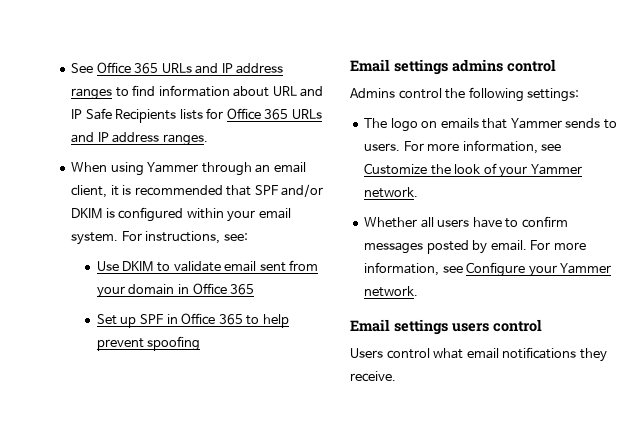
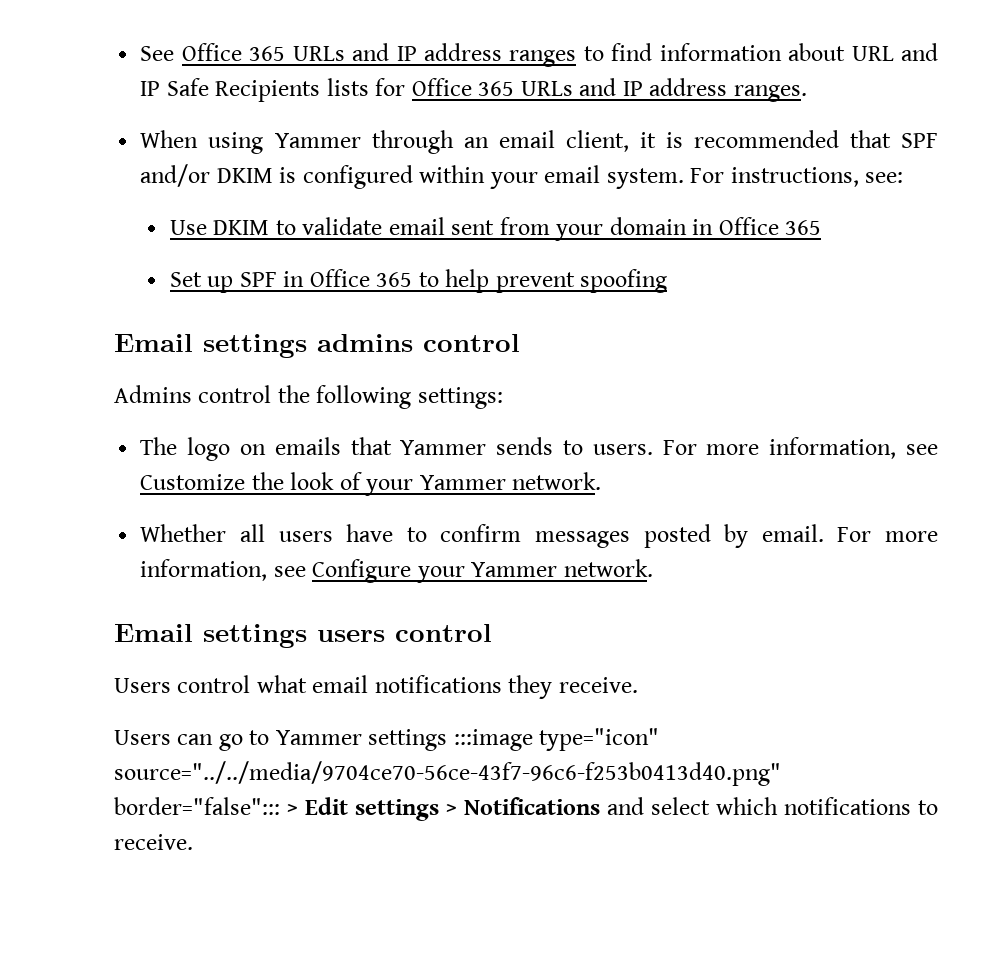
(396, 376) none -> [114,728,660,751] [114,761,781,786] [114,797,938,821] [114,834,193,850] // Users can go to Yammer settings :::image type="icon" source="../../media/9704ce70-56ce-43f7-96c6-f253b0413d40.png" border="false"::: > Edit settings > Notifications and select which notifications to receive.

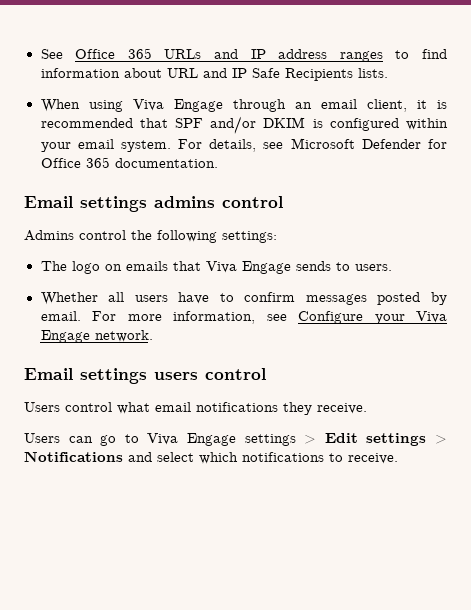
[326,78,807,102] lists for Office 365 URLs and IP address ranges. -> [357,68,388,78] lists.
[274,133,361,148] Yammer -> [132,99,223,112] Viva Engage
[730,167,904,187] [169,217,822,241] [169,269,668,293] instructions, see: // Use DKIM to validate email sent from your domain in Office 365 // Set up SPF in Office 365 to help prevent spoofing -> [209,138,447,152] [40,157,218,168] details, see Microsoft Defender for Office 365 documentation.
[400,440,487,455] Yammer -> [205,261,291,274] Viva Engage
[662,437,938,459] [140,472,602,496] For more information, see Customize the look of your Yammer network. -> (392, 267) none
[471,562,558,577] Yammer -> [416,311,447,323] [40,330,90,343] Viva Engage
[275,728,660,751] [114,761,781,786] [114,797,280,815] Yammer settings :::image type="icon" source="../../media/9704ce70-56ce-43f7-96c6-f253b0413d40.png" border="false"::: -> [147,433,296,446] Viva Engage settings

